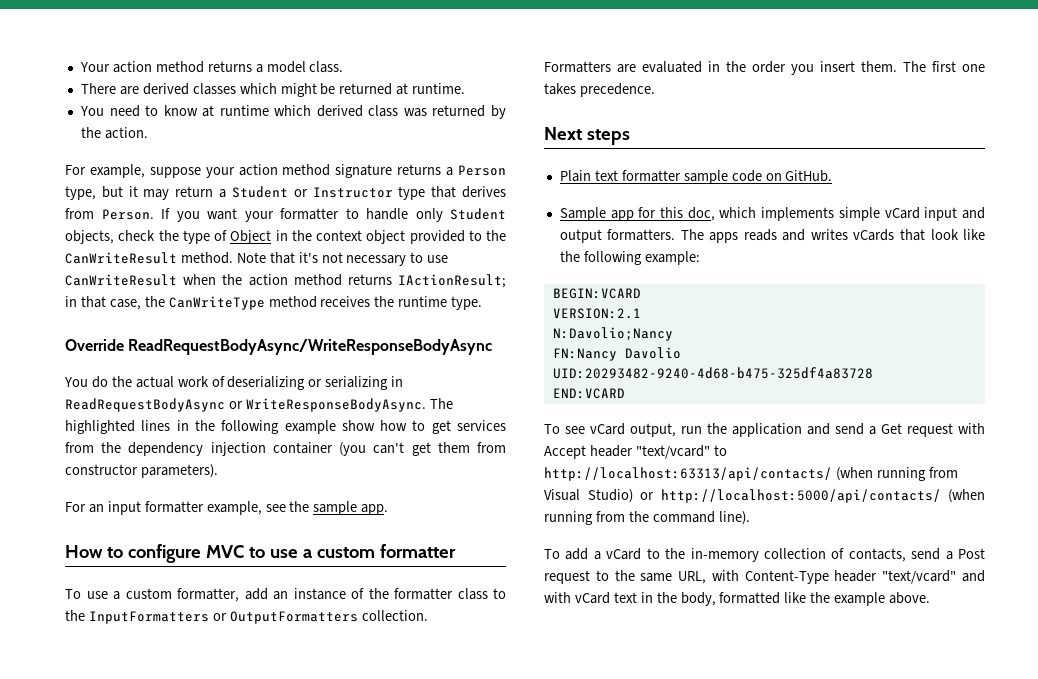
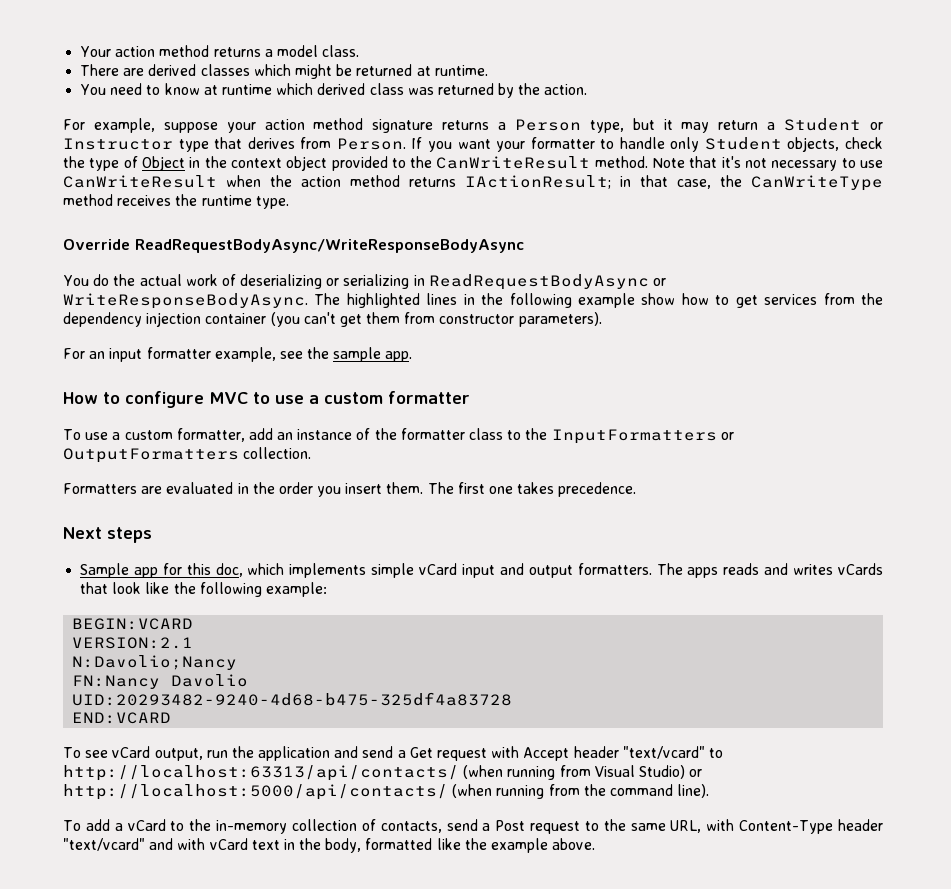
[559,170,833,184] // Plain text formatter sample code on GitHub. -> (152, 535) none

